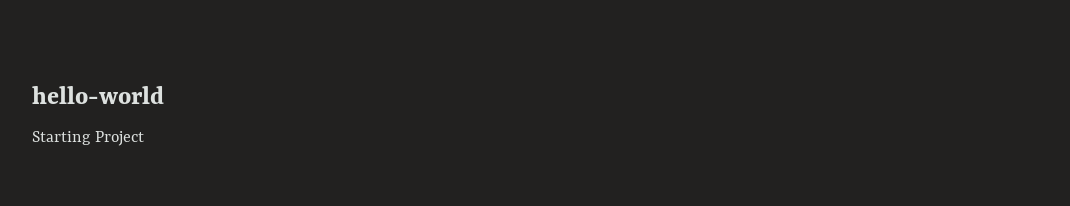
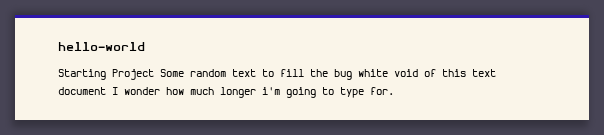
(144, 138) none -> [160,69,496,80] [58,87,394,98] Some random text to fill the bug white void of this text document I wonder how much longer i'm going to type for.

